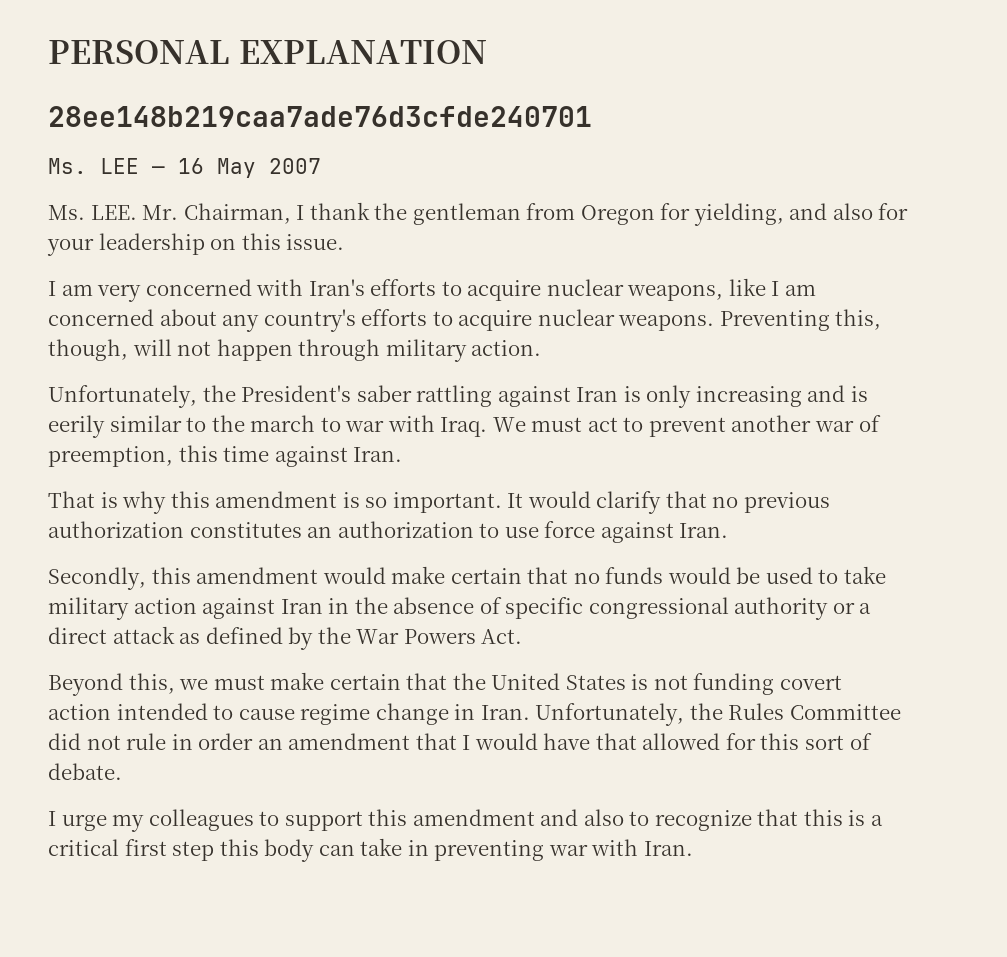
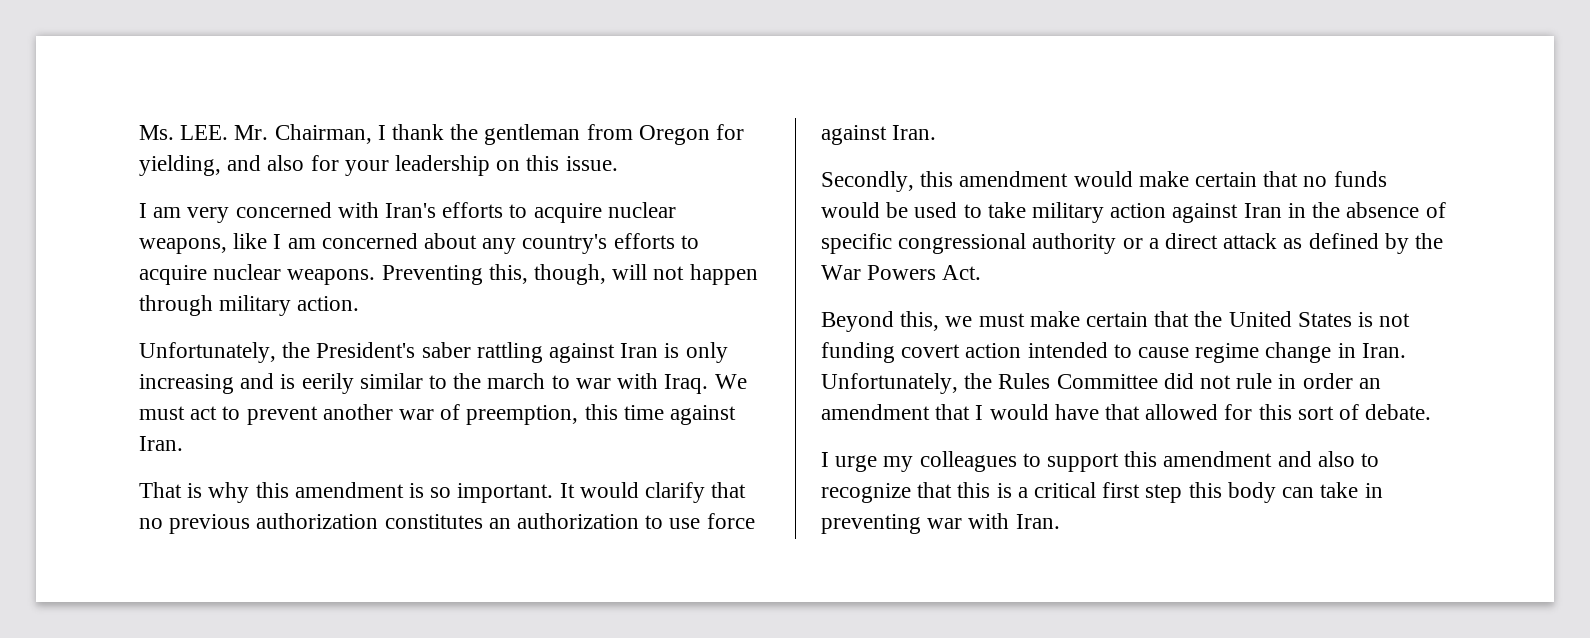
[48,40,487,64] [48,106,592,127] [48,158,321,178] PERSONAL EXPLANATION // 28ee148b219caa7ade76d3cfde240701 // Ms. LEE — 16 May 2007 // -> (139, 132) none

